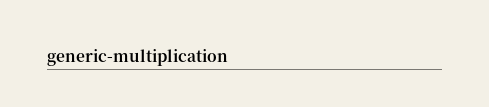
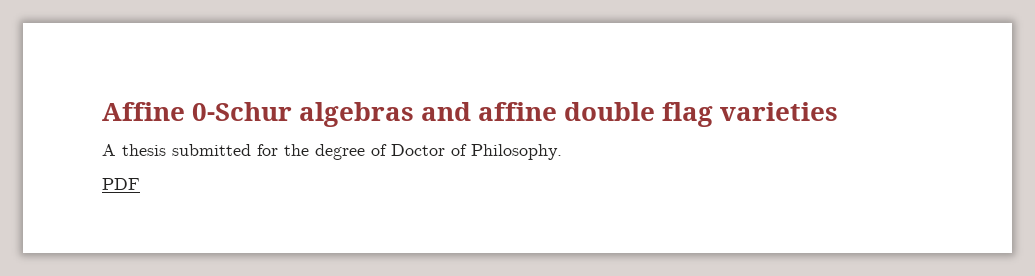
[47,49,228,66] generic-multiplication -> [102,102,839,127] [102,144,562,160] [102,178,140,190] Affine 0-Schur algebras and affine double flag varieties // A thesis submitted for the degree of Doctor of Philosophy. // PDF

